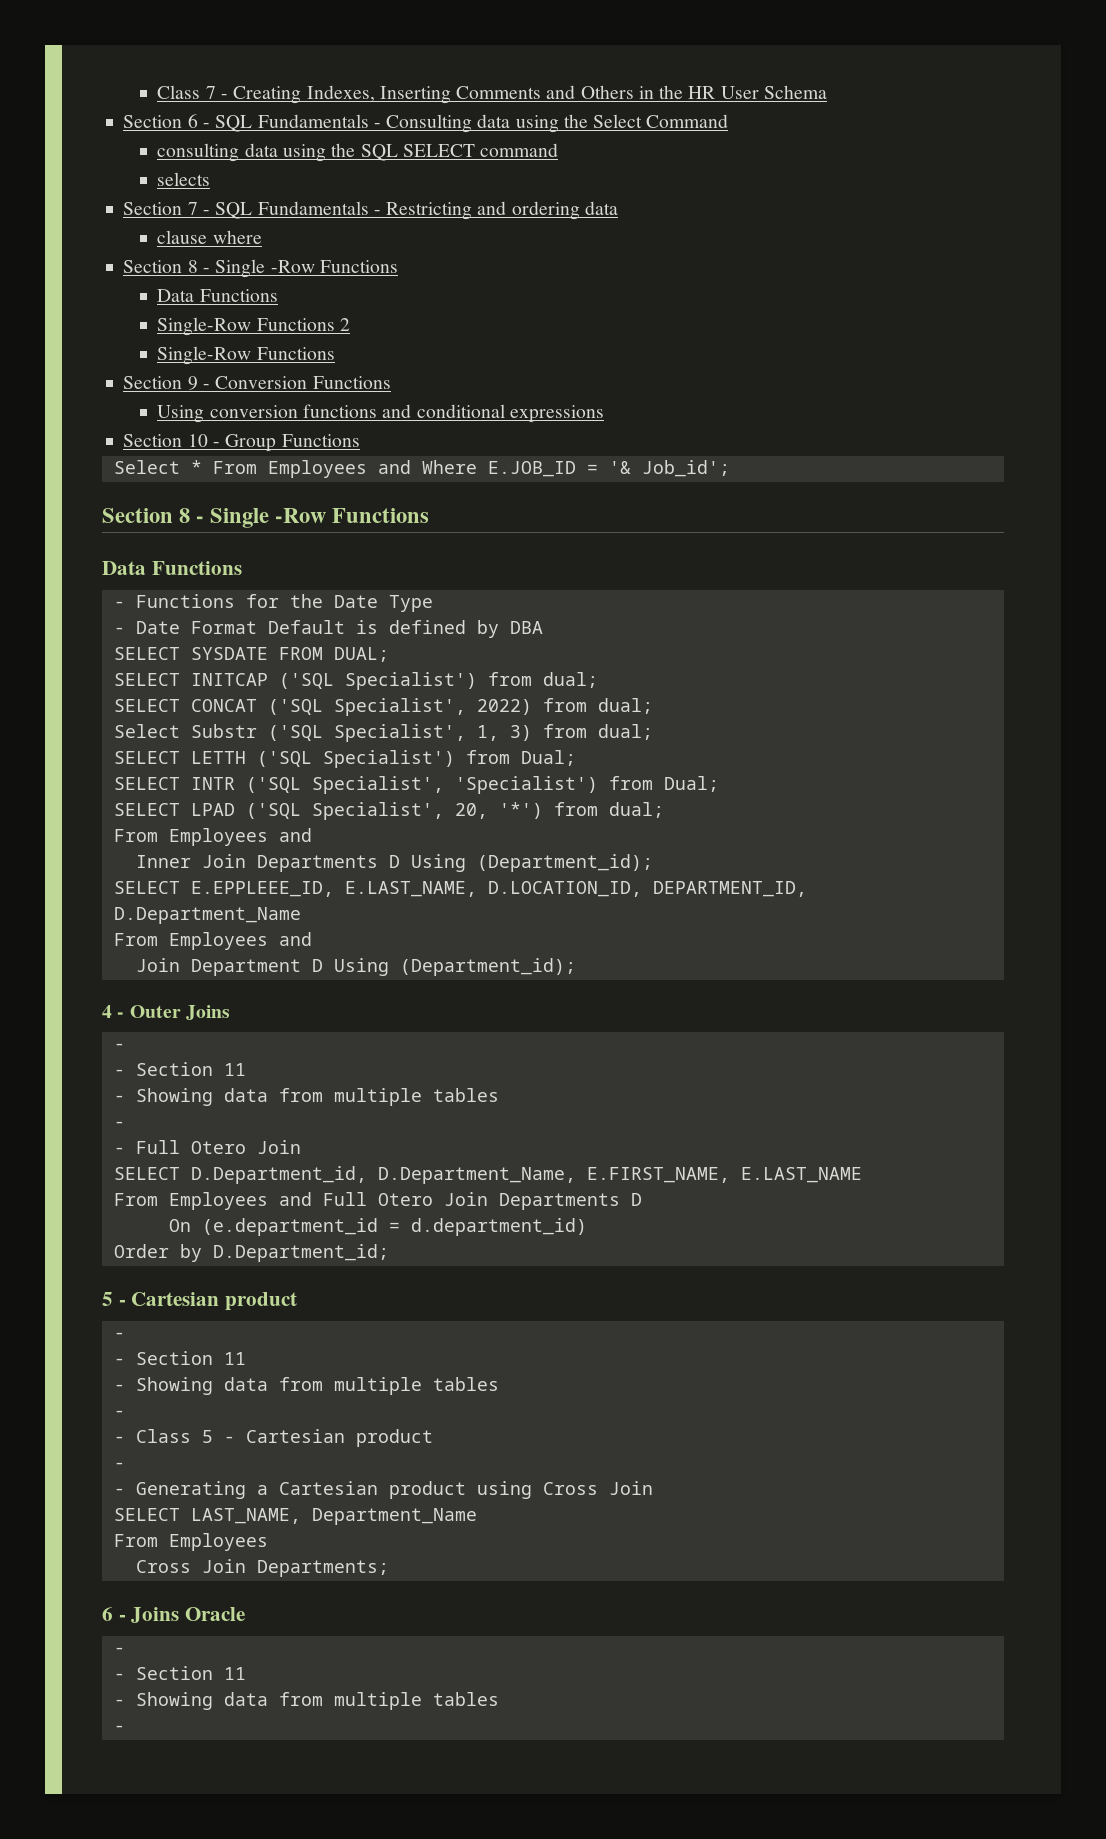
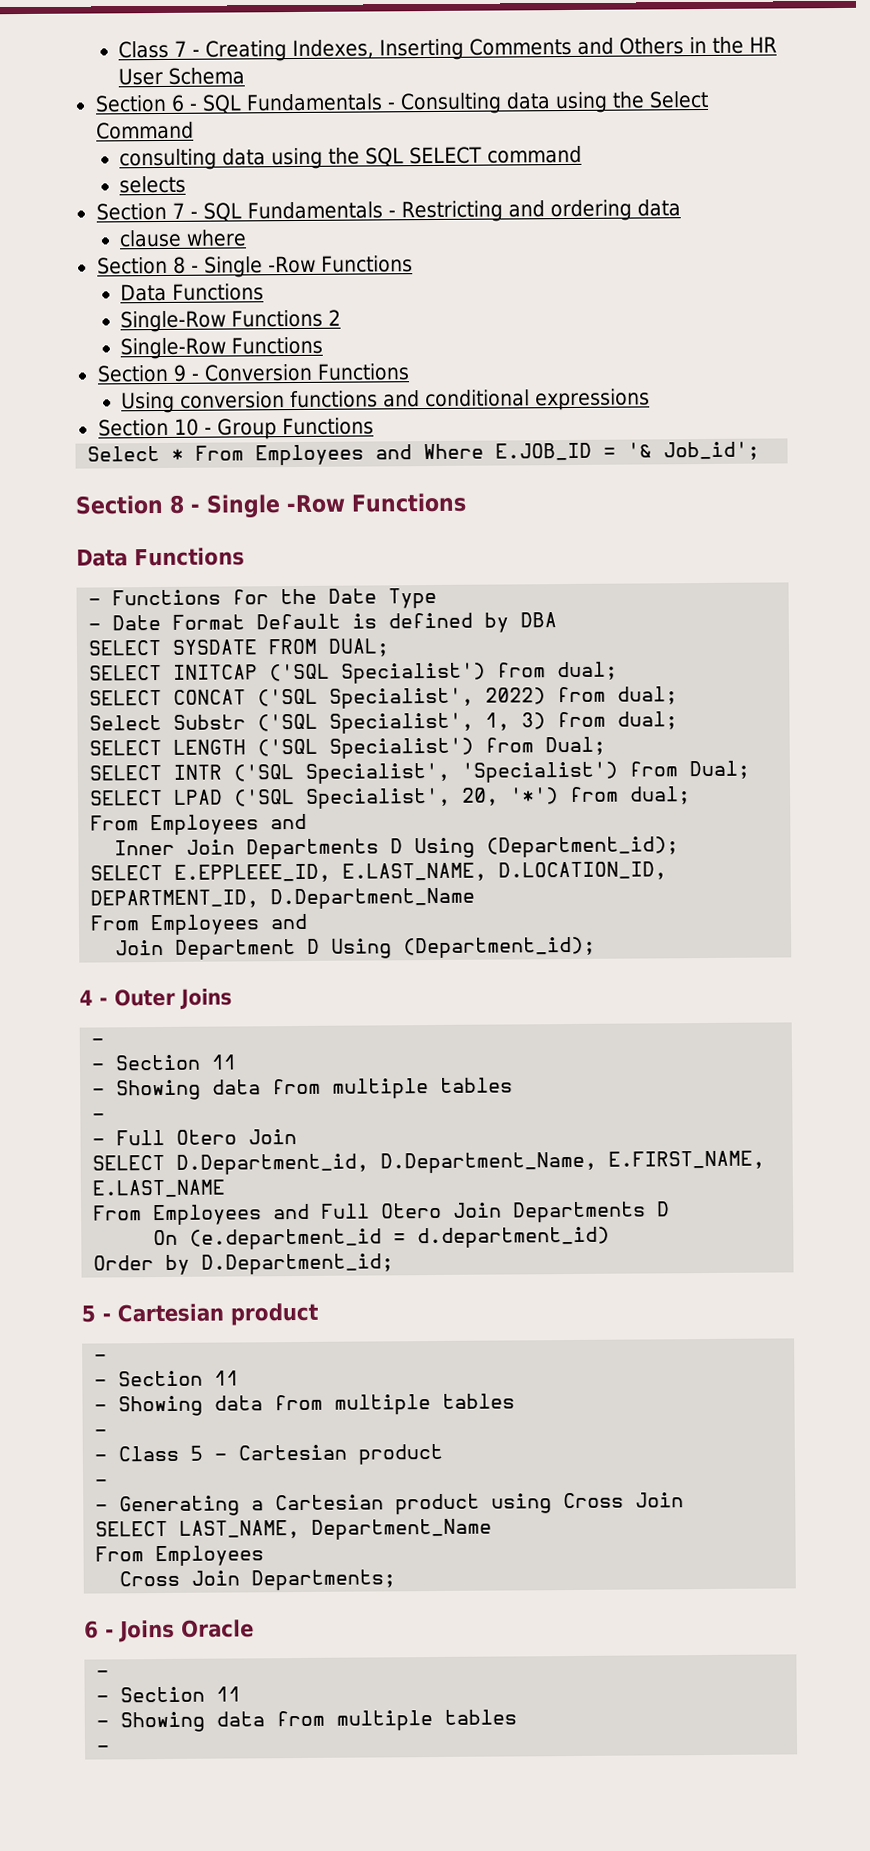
[190,751,246,764] LETTH -> [173,739,247,755] LENGTH

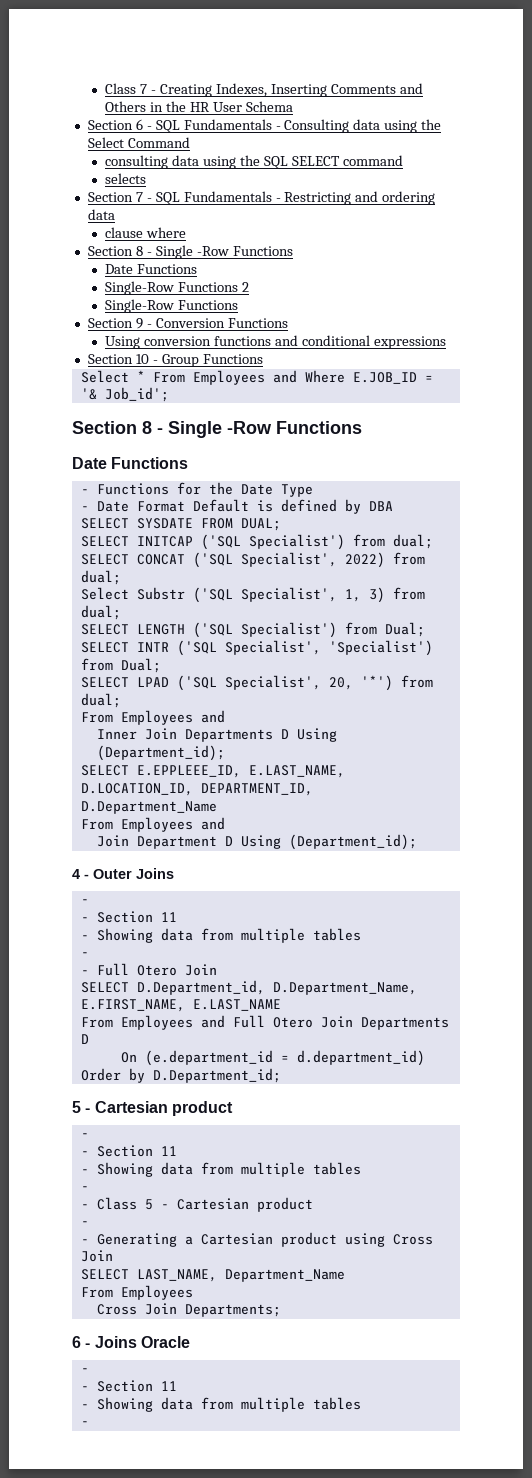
[120,283,168,302] Data -> [105,264,134,274] Date
[76,548,128,567] Data -> [72,457,107,469] Date

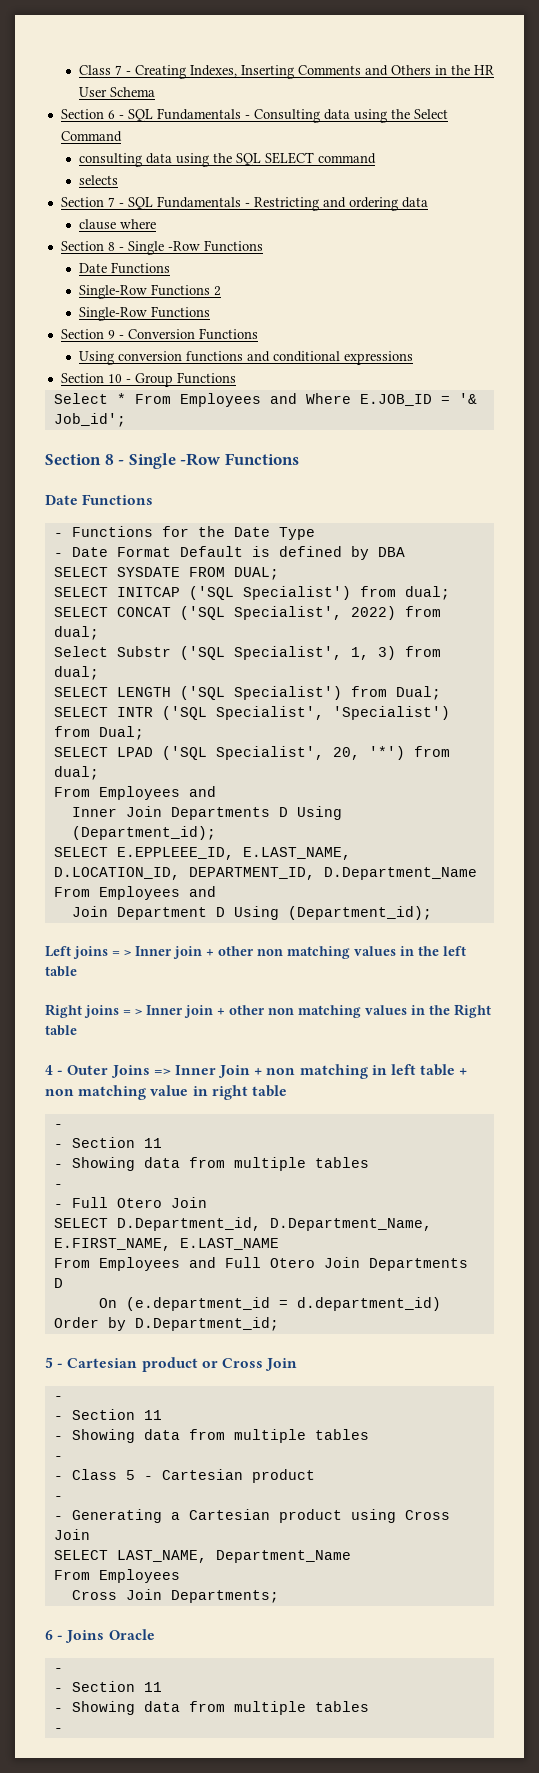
[72,868,174,879] 4 - Outer Joins -> [45,946,466,959] [45,966,77,977] [45,1004,491,1018] [45,1025,77,1036] [45,1064,468,1079] [45,1085,287,1100] Left joins = > Inner join + other non matching values in the left table // Right joins = > Inner join + other non matching values in the Right table // 4 - Outer Joins => Inner Join + non matching in left table + non matching value in right table
(233, 1108) none -> [201,1358,298,1371] or Cross Join

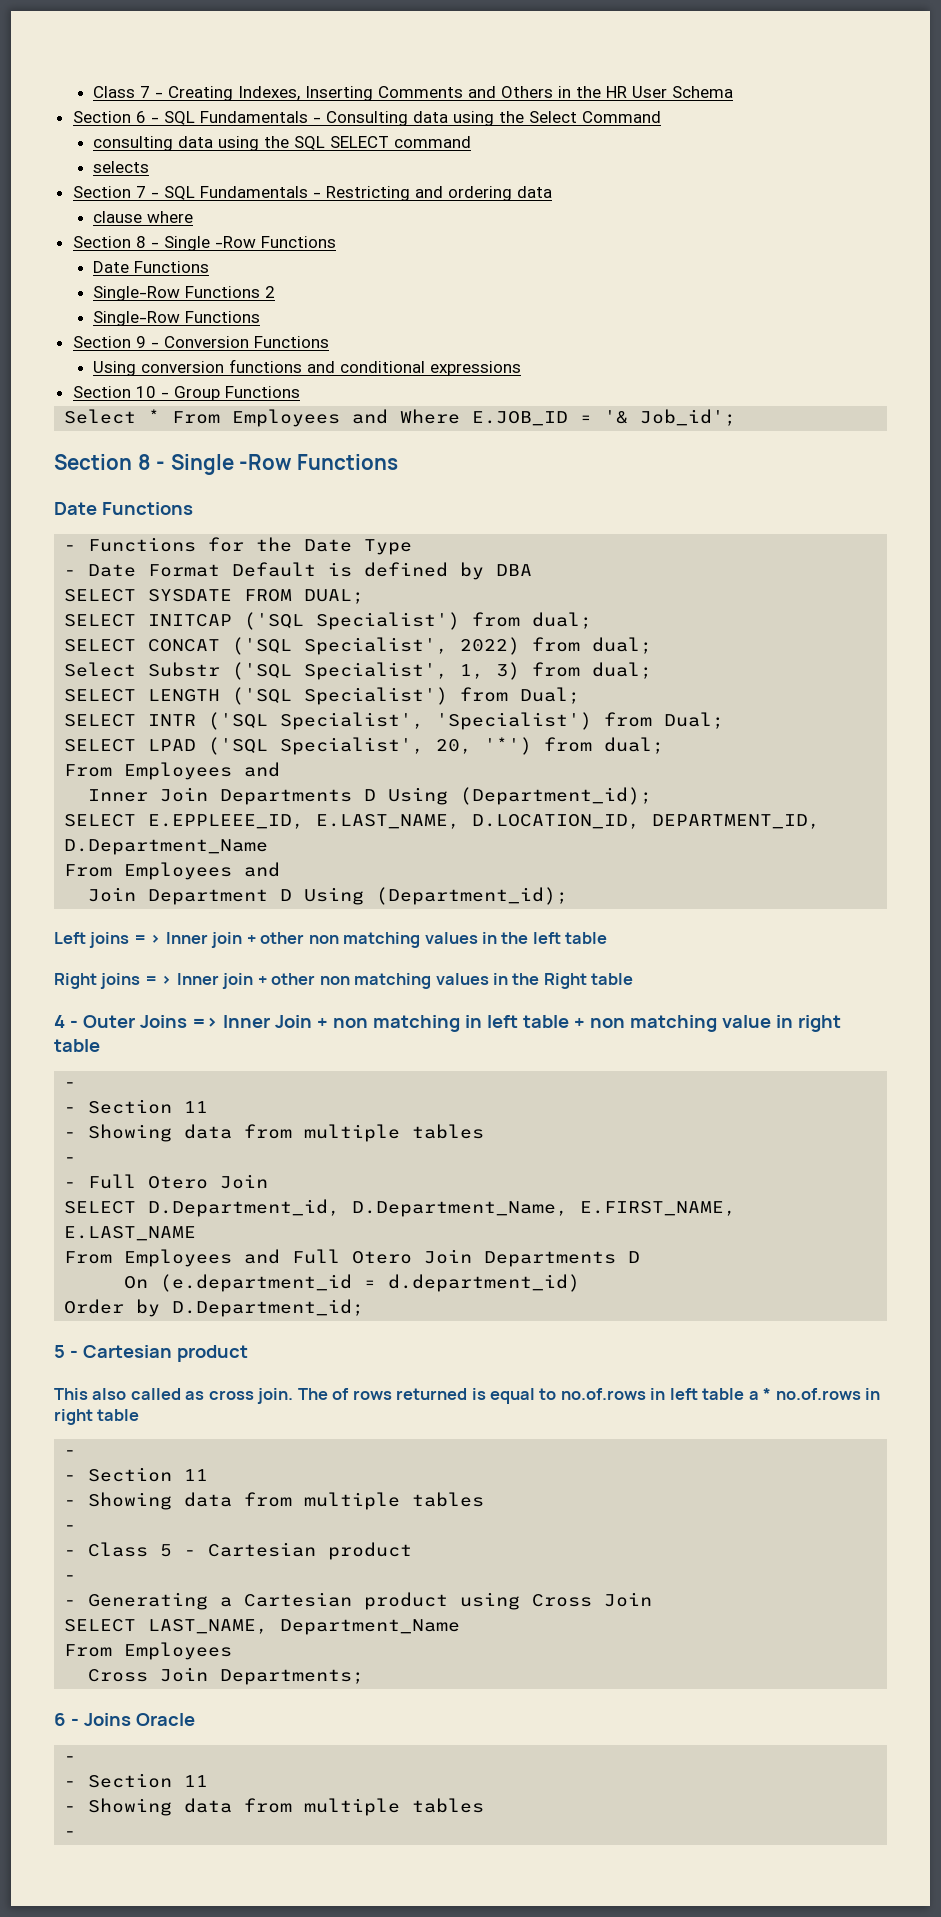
[201,1358,298,1371] or Cross Join -> [54,1388,881,1404] [54,1409,140,1425] // This also called as cross join. The of rows returned is equal to no.of.rows in left table a * no.of.rows in right table

